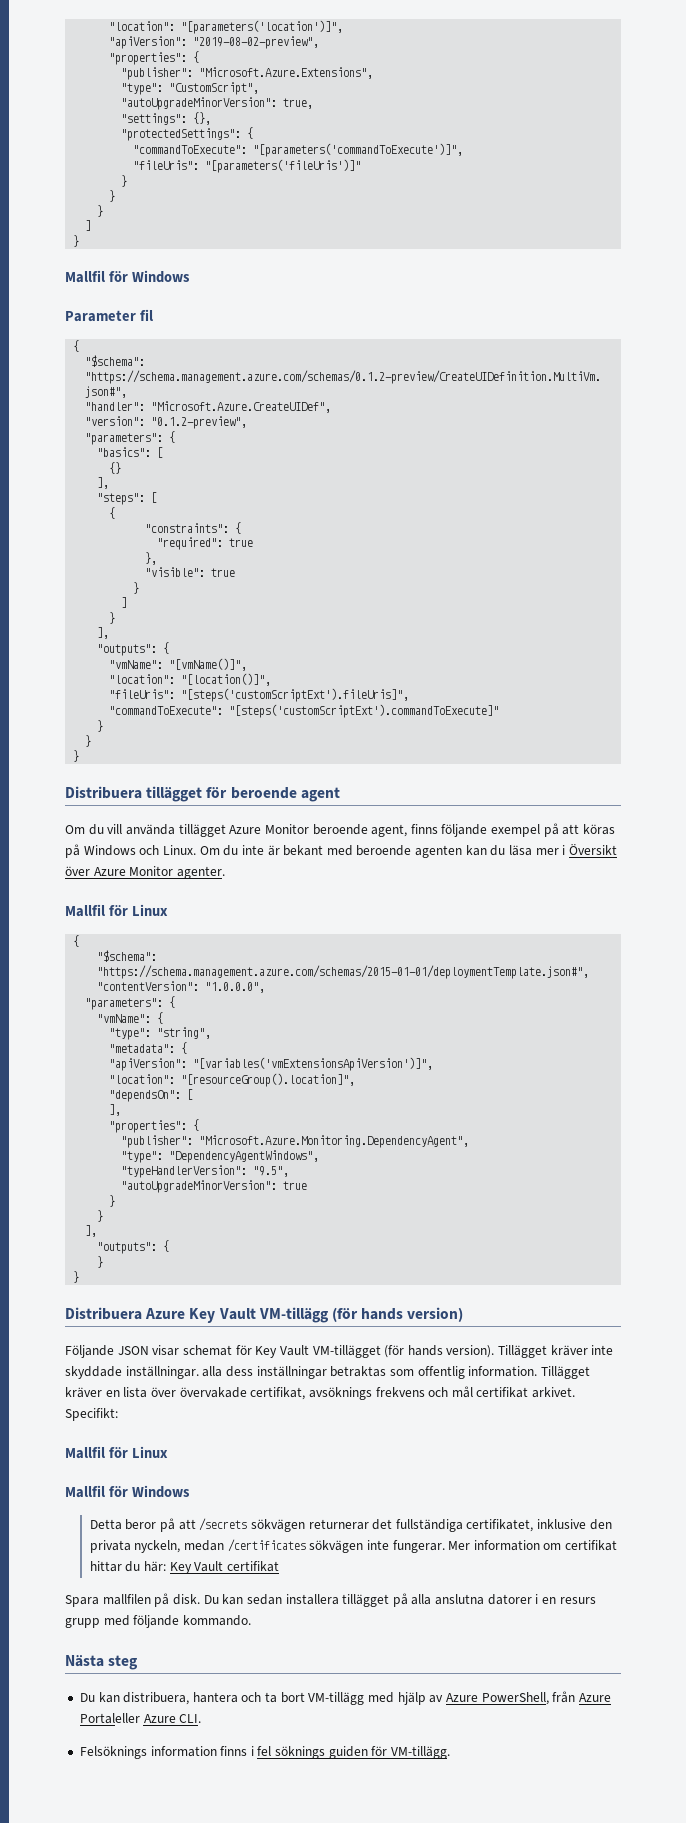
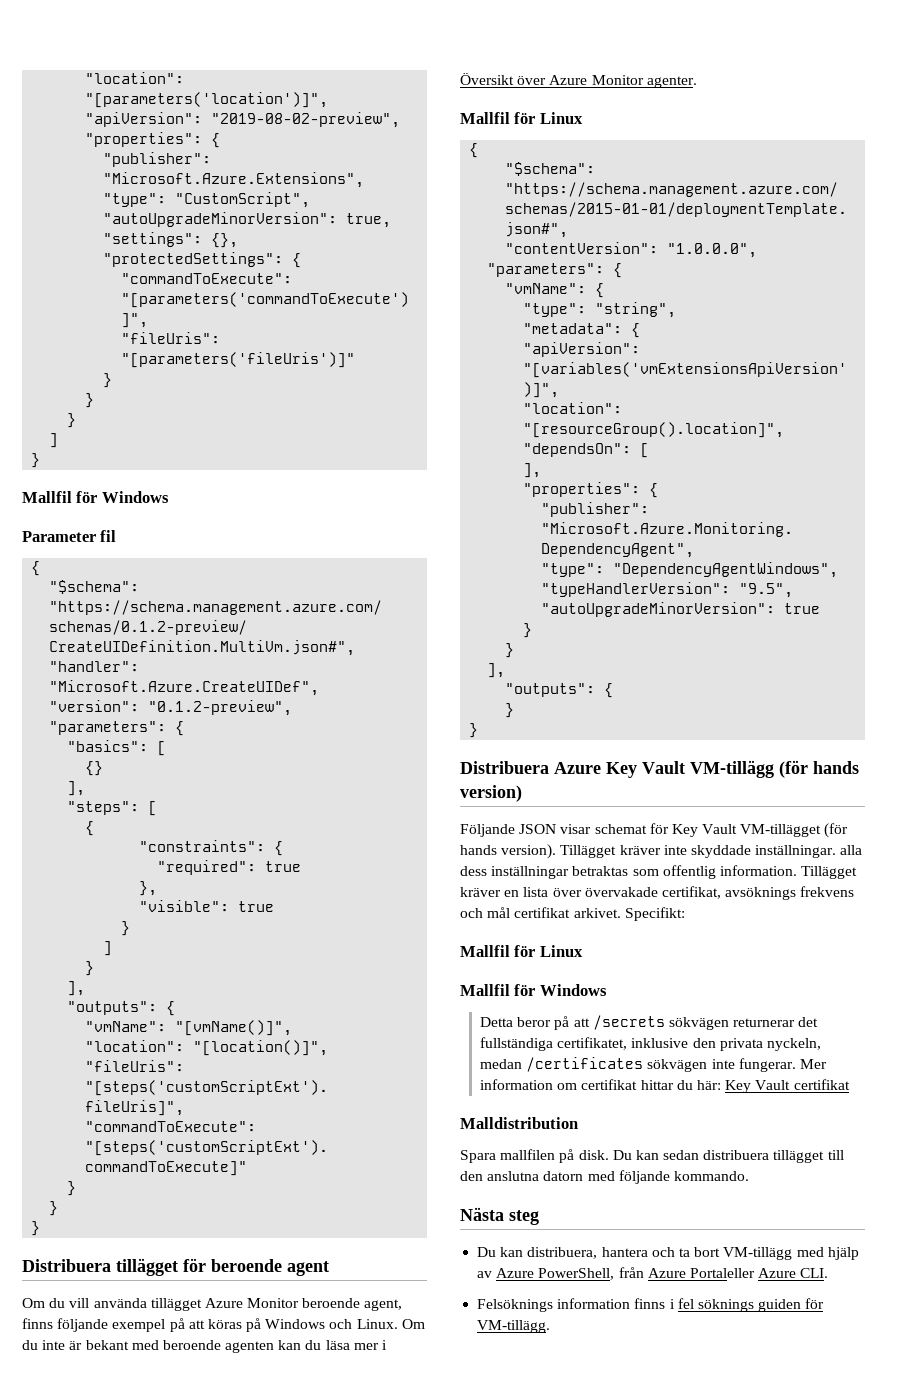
(279, 1566) none -> [460,1117,578,1129] // Malldistribution
[285,1593,596,1607] [65,1618,100,1628] installera tillägget på alla anslutna datorer i en resurs grupp -> [703,1150,844,1163] [460,1171,584,1181] distribuera tillägget till den anslutna datorn

